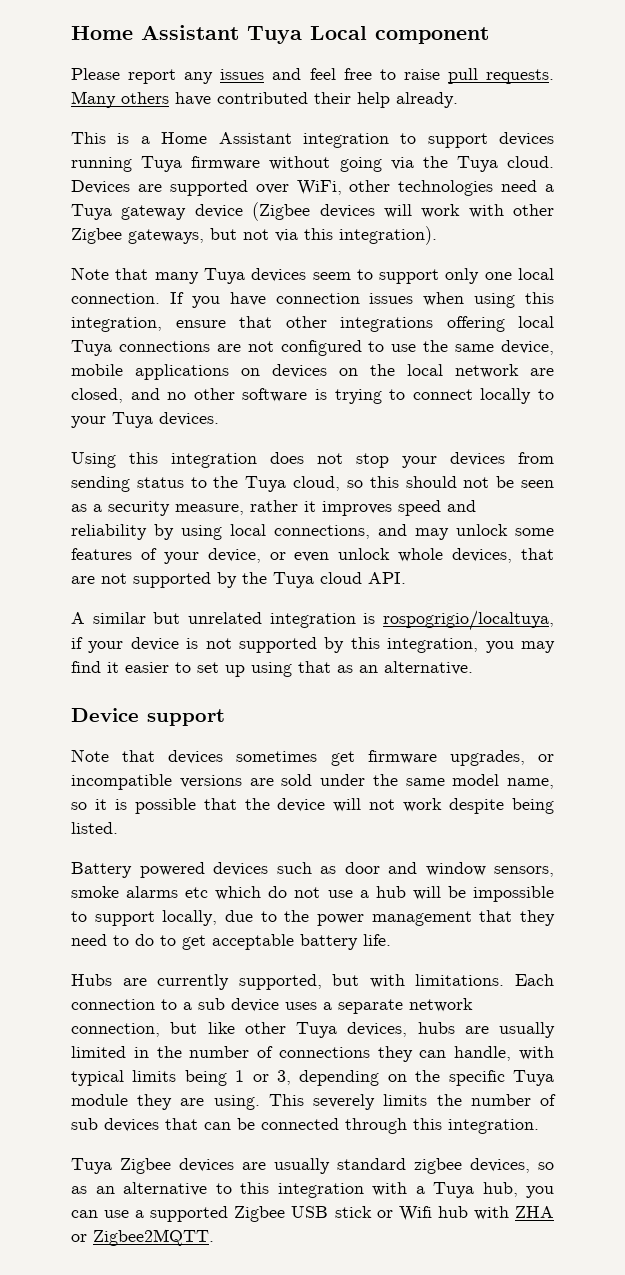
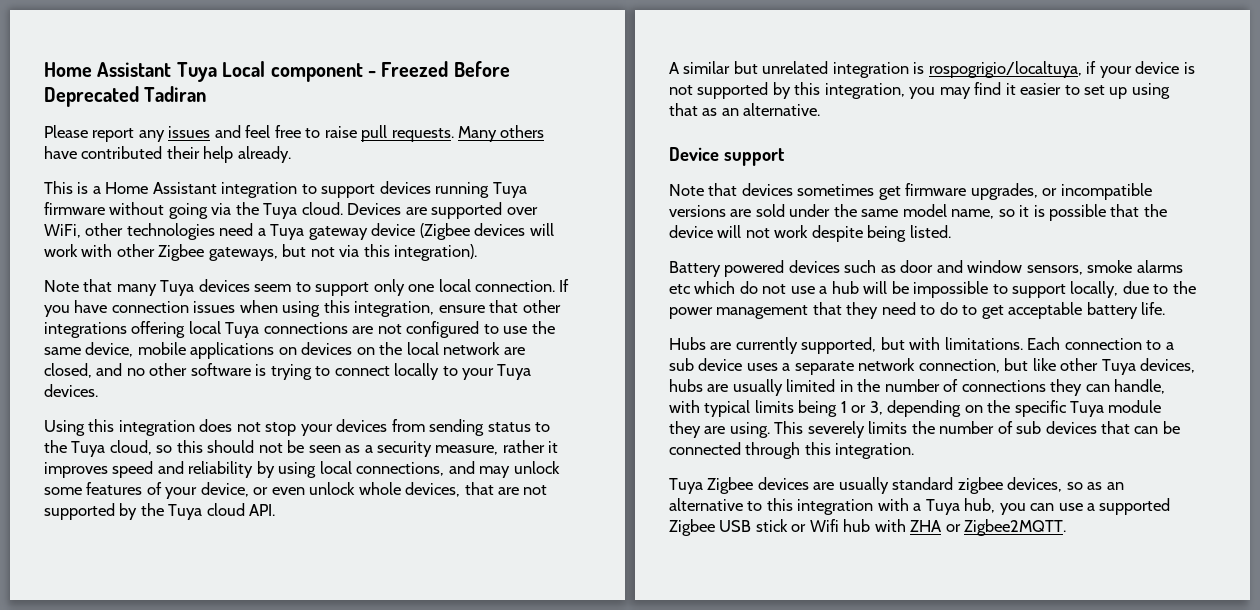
(489, 35) none -> [367,61,510,77] [44,86,207,107] - Freezed Before Deprecated Tadiran

